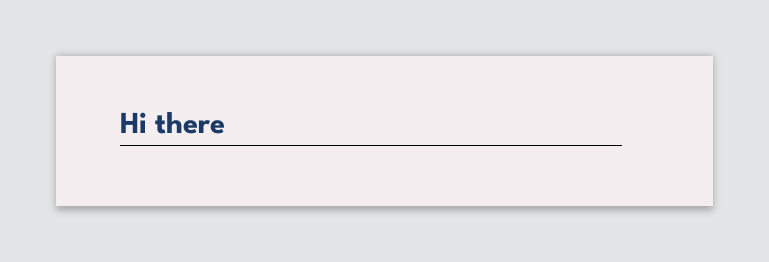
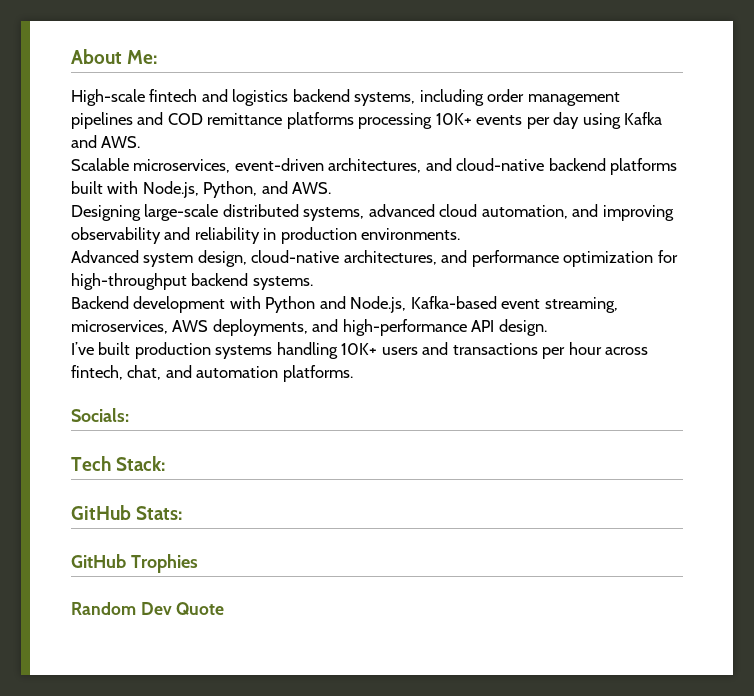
[120,112,226,134] Hi there -> [71,49,158,64] [71,89,620,106] [71,112,663,129] [71,135,141,148] [71,158,678,175] [71,181,332,198] [71,204,674,221] [71,227,461,244] [71,250,678,267] [71,273,313,290] [71,296,618,313] [71,319,547,336] [71,342,649,359] [71,365,353,382] [71,408,129,422] [71,456,166,471] [71,505,183,520] [71,554,198,573] [71,602,225,615] About Me: // High-scale fintech and logistics backend systems, including order management pipelines and COD remittance platforms processing 10K+ events per day using Kafka and AWS. // Scalable microservices, event-driven architectures, and cloud-native backend platforms built with Node.js, Python, and AWS. // Designing large-scale distributed systems, advanced cloud automation, and improving observability and reliability in production environments. // Advanced system design, cloud-native architectures, and performance optimization for high-throughput backend systems. // Backend development with Python and Node.js, Kafka-based event streaming, microservices, AWS deployments, and high-performance API design. // I’ve built production systems handling 10K+ users and transactions per hour across fintech, chat, and automation platforms. // Socials: // Tech Stack: // GitHub Stats: // GitHub Trophies // Random Dev Quote

